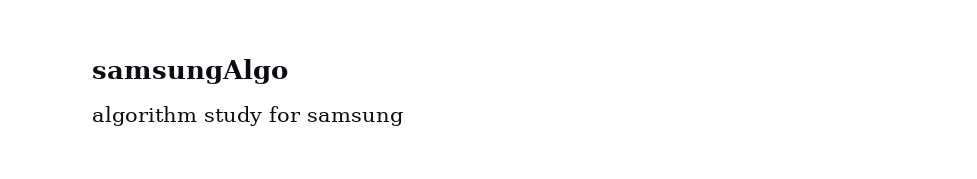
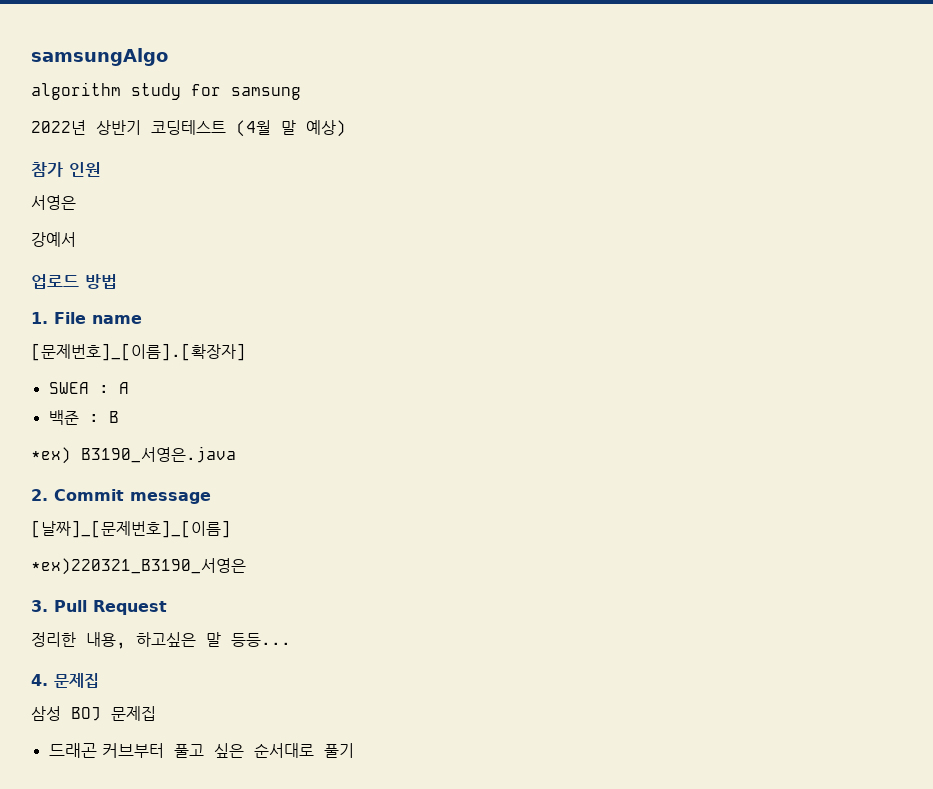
(403, 119) none -> [31,120,346,137] [31,162,101,177] [31,195,76,210] [31,232,76,247] [31,274,117,289] [31,312,142,324] [31,343,246,361] [48,382,129,394] [48,410,119,425] [31,446,236,464] [31,489,211,504] [31,520,231,538] [31,558,246,575] [31,600,167,615] [31,632,291,649] [31,673,99,688] [31,706,156,721] [48,743,354,758] // 2022년 상반기 코딩테스트 (4월 말 예상) // 참가 인원 // 서영은 // 강예서 // 업로드 방법 // 1. File name // [문제번호]_[이름].[확장자] // SWEA : A // 백준 : B // *ex) B3190_서영은.java // 2. Commit message // [날짜]_[문제번호]_[이름] // *ex)220321_B3190_서영은 // 3. Pull Request // 정리한 내용, 하고싶은 말 등등... // 4. 문제집 // 삼성 BOJ 문제집 // 드래곤 커브부터 풀고 싶은 순서대로 풀기

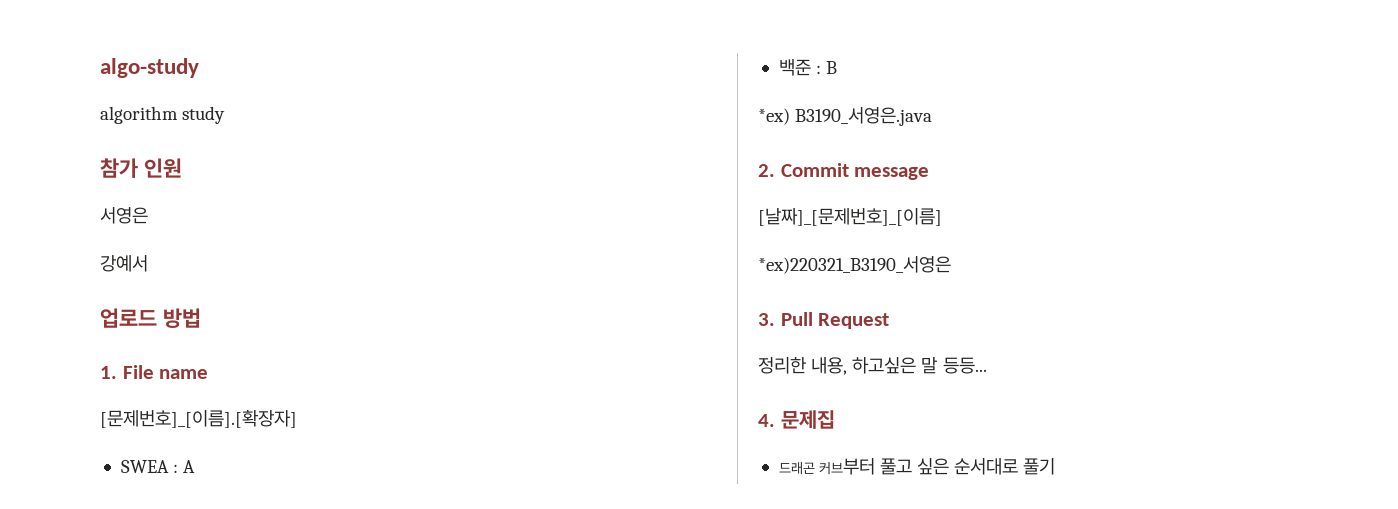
[31,48,168,66] samsungAlgo -> [100,58,199,78] algo-study
[191,84,301,100] [31,120,346,137] for samsung // 2022년 상반기 코딩테스트 (4월 말 예상) -> (226, 115) none
[31,706,156,721] // 삼성 BOJ 문제집 -> (835, 419) none

